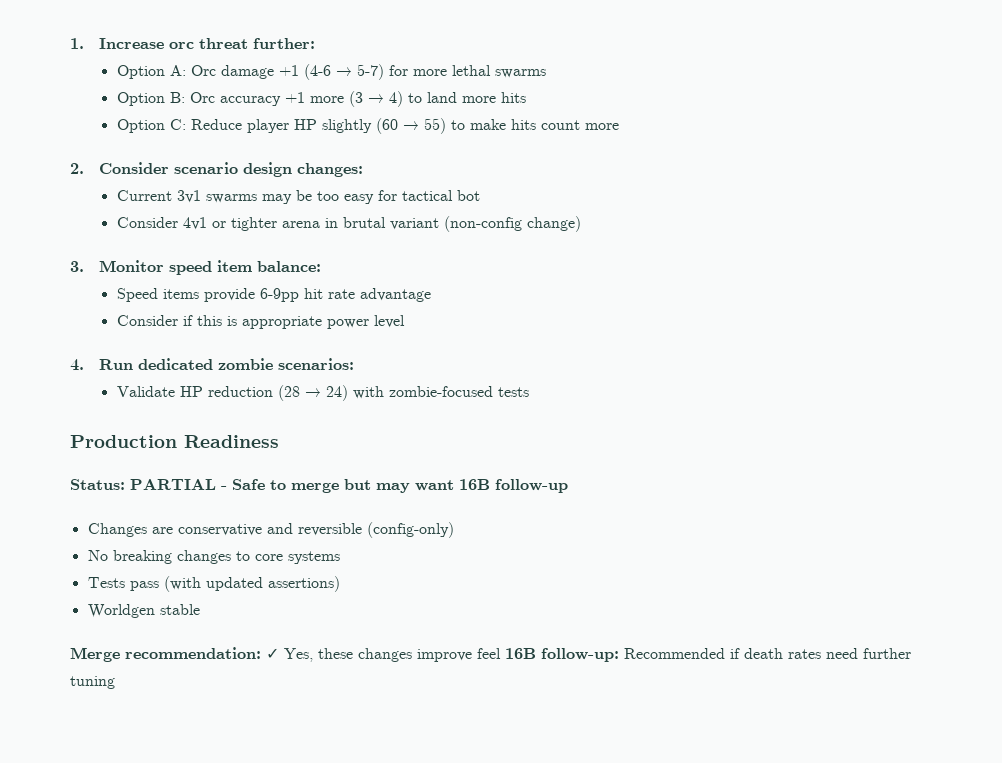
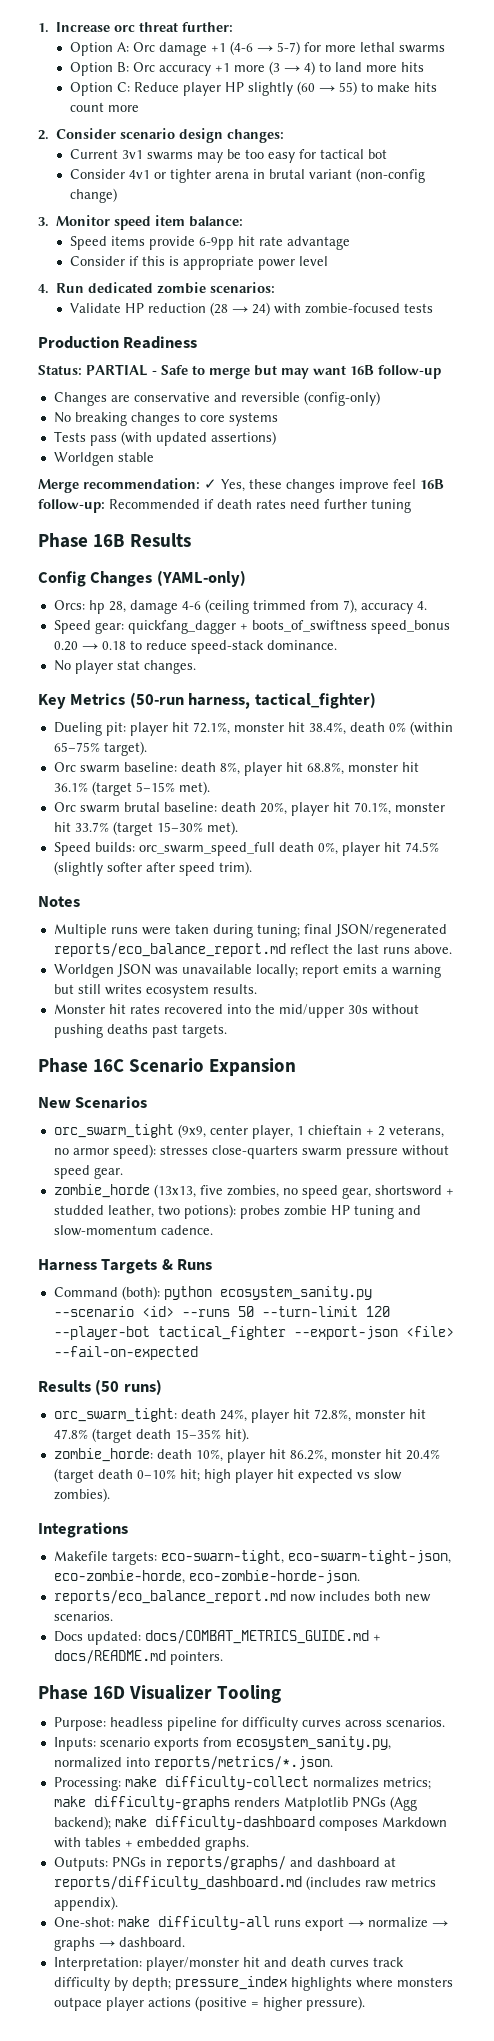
(115, 682) none -> [38,533,192,548] [38,570,246,587] [53,599,427,614] [53,620,450,634] [53,640,337,654] [53,660,196,674] [38,692,376,709] [53,721,453,736] [53,741,147,756] [53,762,419,776] [53,781,210,796] [53,802,445,816] [53,821,238,836] [53,842,439,856] [53,861,252,876] [38,896,80,907] [53,924,447,938] [53,943,452,957] [53,964,441,978] [53,984,257,998] [53,1004,419,1018] [53,1024,227,1038] [38,1058,297,1076] [38,1096,148,1109] [53,1124,444,1139] [53,1144,449,1159] [53,1165,123,1179] [53,1184,454,1199] [53,1204,421,1219] [53,1225,213,1236] [38,1259,213,1274] [53,1286,372,1300] [53,1306,390,1317] [53,1326,454,1340] [53,1346,198,1360] [38,1379,162,1395] [53,1408,426,1423] [53,1428,249,1443] [53,1448,440,1463] [53,1468,402,1483] [53,1488,110,1502] [38,1522,128,1538] [53,1550,451,1565] [53,1570,360,1584] [53,1590,431,1604] [53,1611,113,1621] [53,1630,381,1645] [53,1650,223,1665] [38,1685,282,1703] [53,1717,445,1731] [53,1736,391,1751] [53,1756,333,1770] [53,1776,431,1791] [53,1796,417,1811] [53,1816,447,1831] [53,1837,249,1851] [53,1856,396,1871] [53,1876,436,1890] [53,1896,118,1911] [53,1916,448,1931] [53,1937,185,1951] [53,1957,404,1971] [53,1976,453,1991] [53,1996,365,2011] // Phase 16B Results // Config Changes (YAML-only) // Orcs: hp 28, damage 4-6 (ceiling trimmed from 7), accuracy 4. // Speed gear: quickfang_dagger + boots_of_swiftness speed_bonus 0.20 → 0.18 to reduce speed-stack dominance. // No player stat changes. // Key Metrics (50-run harness, tactical_fighter) // Dueling pit: player hit 72.1%, monster hit 38.4%, death 0% (within 65–75% target). // Orc swarm baseline: death 8%, player hit 68.8%, monster hit 36.1% (target 5–15% met). // Orc swarm brutal baseline: death 20%, player hit 70.1%, monster hit 33.7% (target 15–30% met). // Speed builds: orc_swarm_speed_full death 0%, player hit 74.5% (slightly softer after speed trim). // Notes // Multiple runs were taken during tuning; final JSON/regenerated reports/eco_balance_report.md reflect the last runs above. // Worldgen JSON was unavailable locally; report emits a warning but still writes ecosystem results. // Monster hit rates recovered into the mid/upper 30s without pushing deaths past targets. // Phase 16C Scenario Expansion // New Scenarios // orc_swarm_tight (9x9, center player, 1 chieftain + 2 veterans, no armor speed): stresses close-quarters swarm pressure without speed gear. // zombie_horde (13x13, five zombies, no speed gear, shortsword + studded leather, two potions): probes zombie HP tuning and slow-momentum cadence. // Harness Targets & Runs // Command (both): python ecosystem_sanity.py --scenario <id> --runs 50 --turn-limit 120 --player-bot tactical_fighter --export-json <file> --fail-on-expected // Results (50 runs) // orc_swarm_tight: death 24%, player hit 72.8%, monster hit 47.8% (target death 15–35% hit). // zombie_horde: death 10%, player hit 86.2%, monster hit 20.4% (target death 0–10% hit; high player hit expected vs slow zombies). // Integrations // Makefile targets: eco-swarm-tight, eco-swarm-tight-json, eco-zombie-horde, eco-zombie-horde-json. // reports/eco_balance_report.md now includes both new scenarios. // Docs updated: docs/COMBAT_METRICS_GUIDE.md + docs/README.md pointers. // Phase 16D Visualizer Tooling // Purpose: headless pipeline for difficulty curves across scenarios. // Inputs: scenario exports from ecosystem_sanity.py, normalized into reports/metrics/*.json. // Processing: make difficulty-collect normalizes metrics; make difficulty-graphs renders Matplotlib PNGs (Agg backend); make difficulty-dashboard composes Markdown with tables + embedded graphs. // Outputs: PNGs in reports/graphs/ and dashboard at reports/difficulty_dashboard.md (includes raw metrics appendix). // One-shot: make difficulty-all runs export → normalize → graphs → dashboard. // Interpretation: player/monster hit and death curves track difficulty by depth; pressure_index highlights where monsters outpace player actions (positive = higher pressure).

